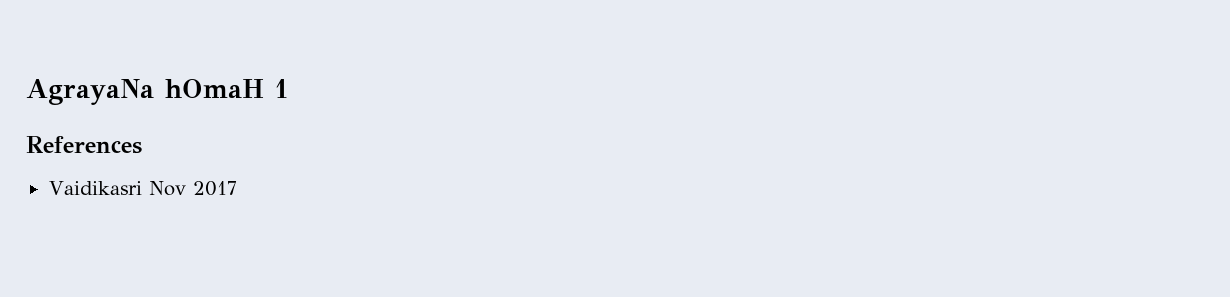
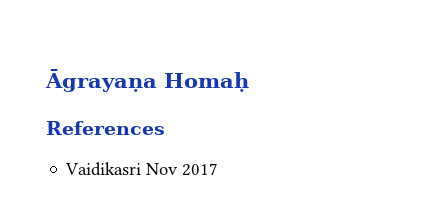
[26,79,289,105] AgrayaNa hOmaH 1 -> [45,69,249,92] Āgrayaṇa Homaḥ

